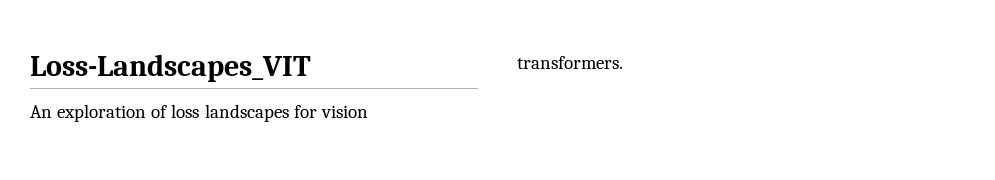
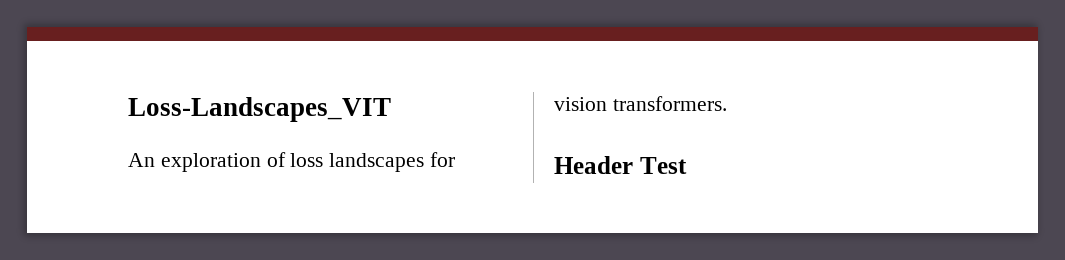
(623, 62) none -> [554,156,687,174] // Header Test

